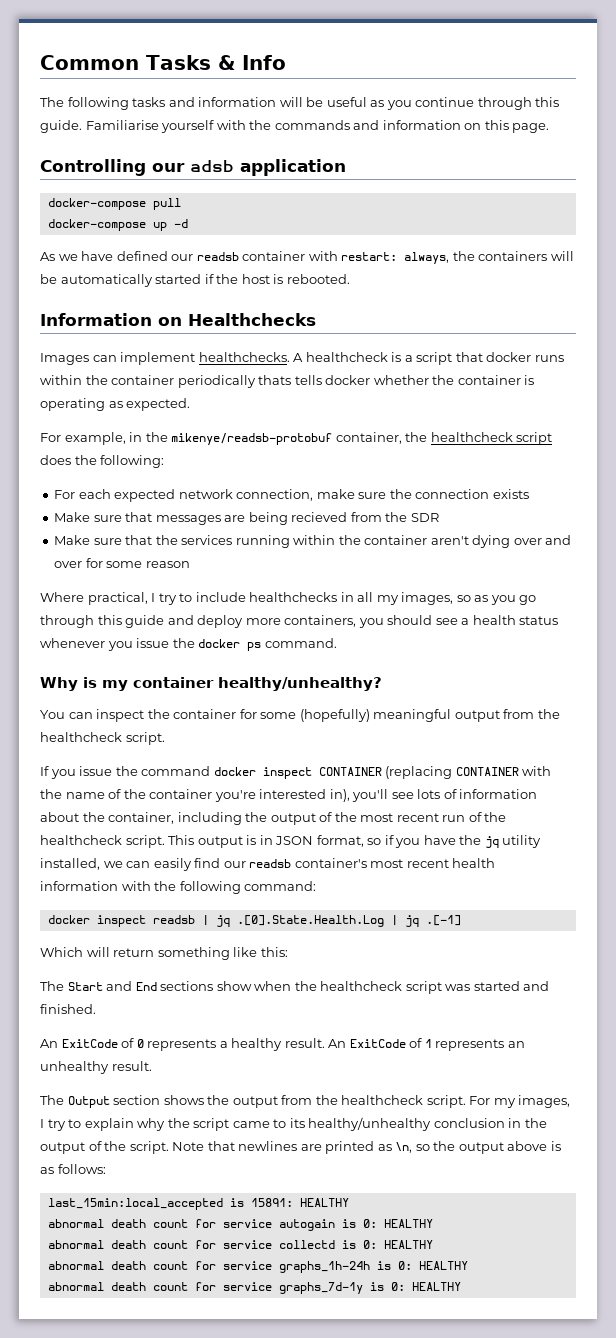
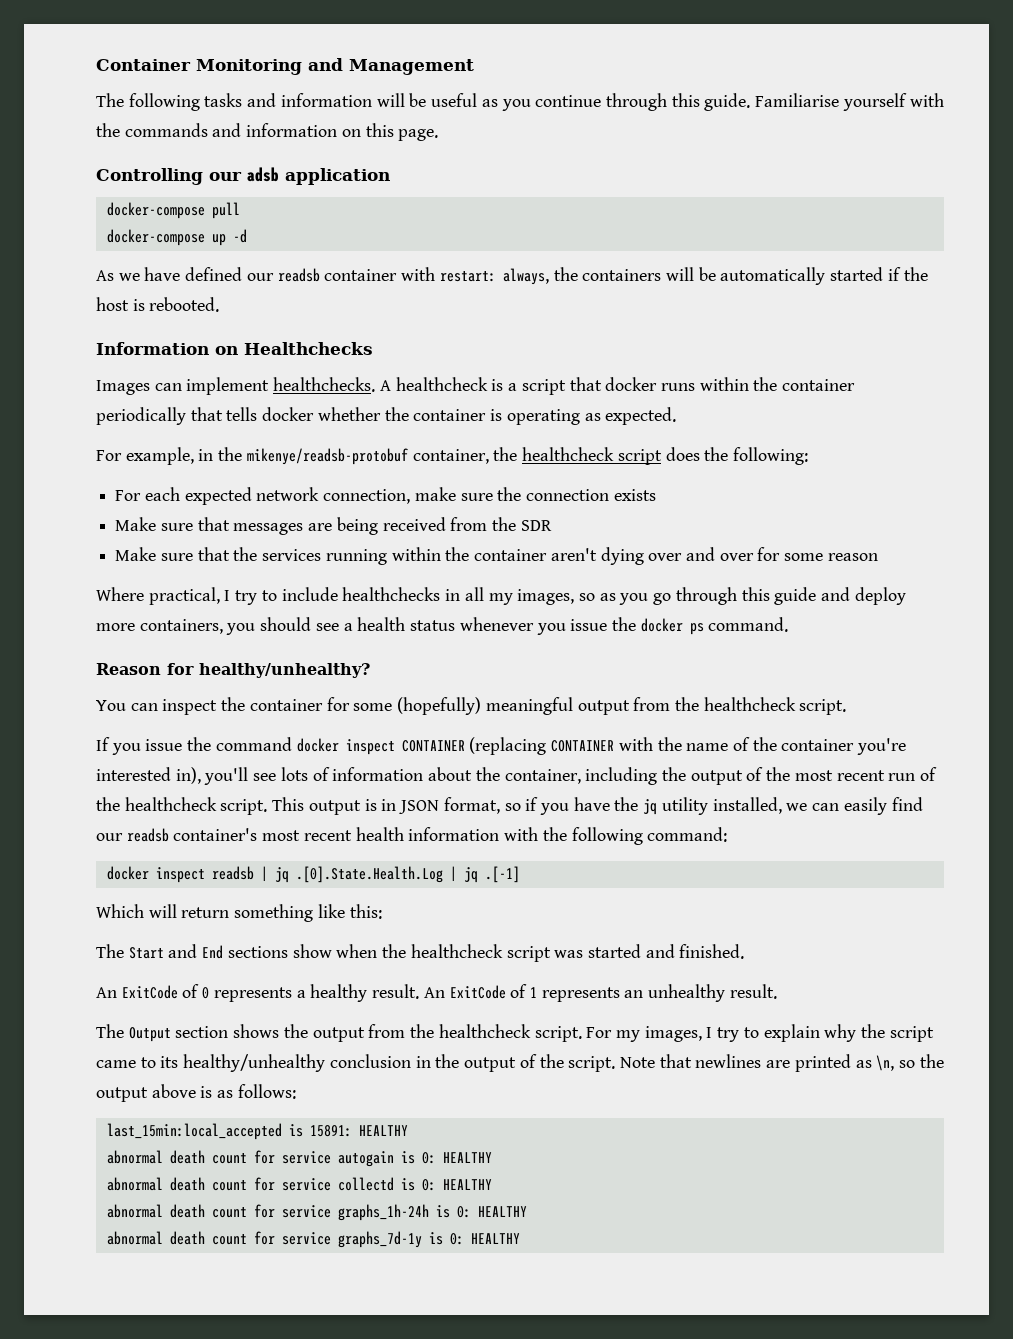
[40,55,286,70] Common Tasks & Info -> [96,58,474,75] Container Monitoring and Management
[258,375,292,385] thats -> [190,407,223,421] that
[291,512,348,522] recieved -> [382,517,446,531] received
[40,677,214,691] Why is my container -> [96,663,194,675] Reason for

